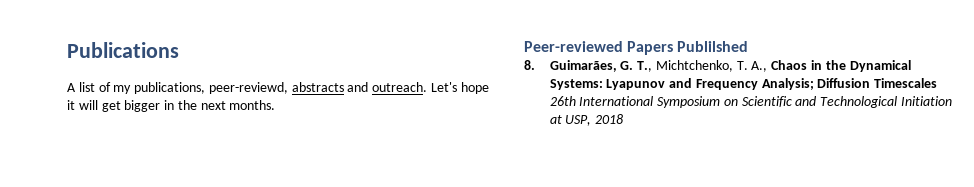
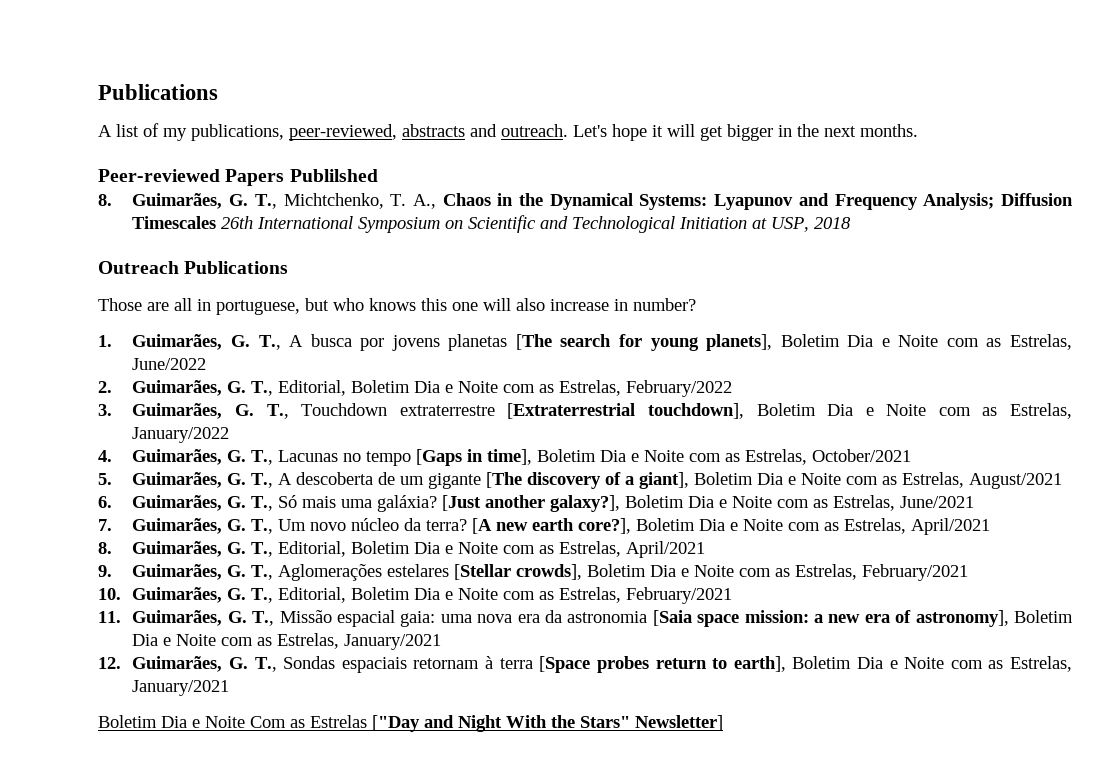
[208,82,288,94] peer-reviewd, -> [289,124,397,141] peer-reviewed,
(624, 119) none -> [98,261,289,274] [98,298,696,315] [98,334,1072,351] [132,358,207,370] [98,380,733,397] [98,403,1072,419] [132,427,230,443] [98,449,912,466] [98,472,1063,489] [98,495,975,512] [98,518,991,535] [98,541,706,558] [98,564,969,581] [98,587,733,604] [98,610,1073,627] [132,633,442,650] [98,656,1073,673] [132,680,230,696] [98,715,723,732] // Outreach Publications // Those are all in portuguese, but who knows this one will also increase in number? // 1. Guimarães, G. T., A busca por jovens planetas [The search for young planets], Boletim Dia e Noite com as Estrelas, June/2022 // 2. Guimarães, G. T., Editorial, Boletim Dia e Noite com as Estrelas, February/2022 // 3. Guimarães, G. T., Touchdown extraterrestre [Extraterrestrial touchdown], Boletim Dia e Noite com as Estrelas, January/2022 // 4. Guimarães, G. T., Lacunas no tempo [Gaps in time], Boletim Dia e Noite com as Estrelas, October/2021 // 5. Guimarães, G. T., A descoberta de um gigante [The discovery of a giant], Boletim Dia e Noite com as Estrelas, August/2021 // 6. Guimarães, G. T., Só mais uma galáxia? [Just another galaxy?], Boletim Dia e Noite com as Estrelas, June/2021 // 7. Guimarães, G. T., Um novo núcleo da terra? [A new earth core?], Boletim Dia e Noite com as Estrelas, April/2021 // 8. Guimarães, G. T., Editorial, Boletim Dia e Noite com as Estrelas, April/2021 // 9. Guimarães, G. T., Aglomerações estelares [Stellar crowds], Boletim Dia e Noite com as Estrelas, February/2021 // 10. Guimarães, G. T., Editorial, Boletim Dia e Noite com as Estrelas, February/2021 // 11. Guimarães, G. T., Missão espacial gaia: uma nova era da astronomia [Saia space mission: a new era of astronomy], Boletim Dia e Noite com as Estrelas, January/2021 // 12. Guimarães, G. T., Sondas espaciais retornam à terra [Space probes return to earth], Boletim Dia e Noite com as Estrelas, January/2021 // Boletim Dia e Noite Com as Estrelas ["Day and Night With the Stars" Newsletter]

